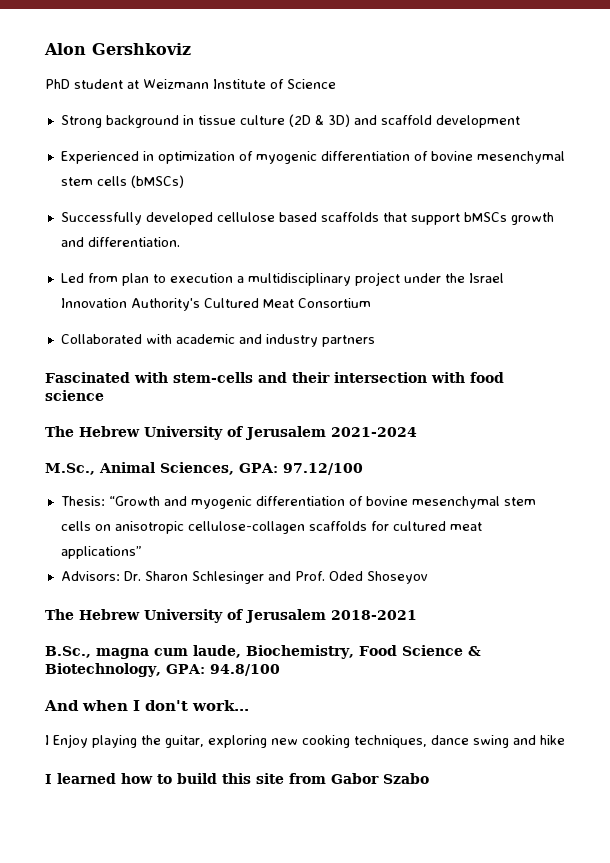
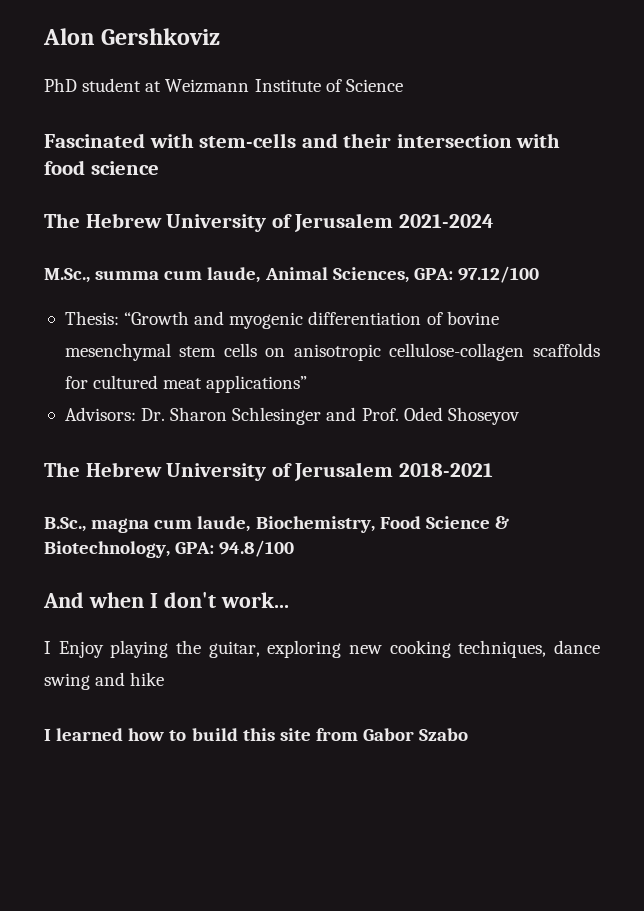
[60,114,520,128] [60,151,565,164] [60,175,184,188] [60,212,554,225] [60,237,180,247] [60,272,504,286] [60,298,371,311] [60,334,375,347] // Strong background in tissue culture (2D & 3D) and scaffold development // Experienced in optimization of myogenic differentiation of bovine mesenchymal stem cells (bMSCs) // Successfully developed cellulose based scaffolds that support bMSCs growth and differentiation. // Led from plan to execution a multidisciplinary project under the Israel Innovation Authority's Cultured Meat Consortium // Collaborated with academic and industry partners -> (403, 85) none
(95, 469) none -> [95,267,261,283] summa cum laude,

